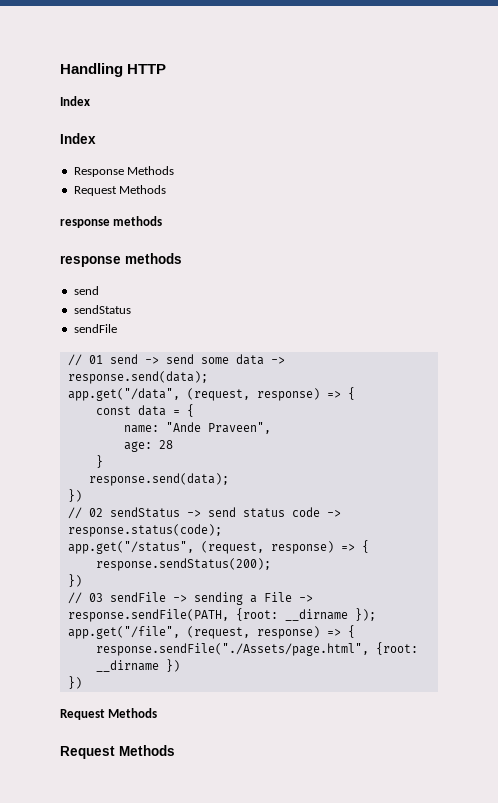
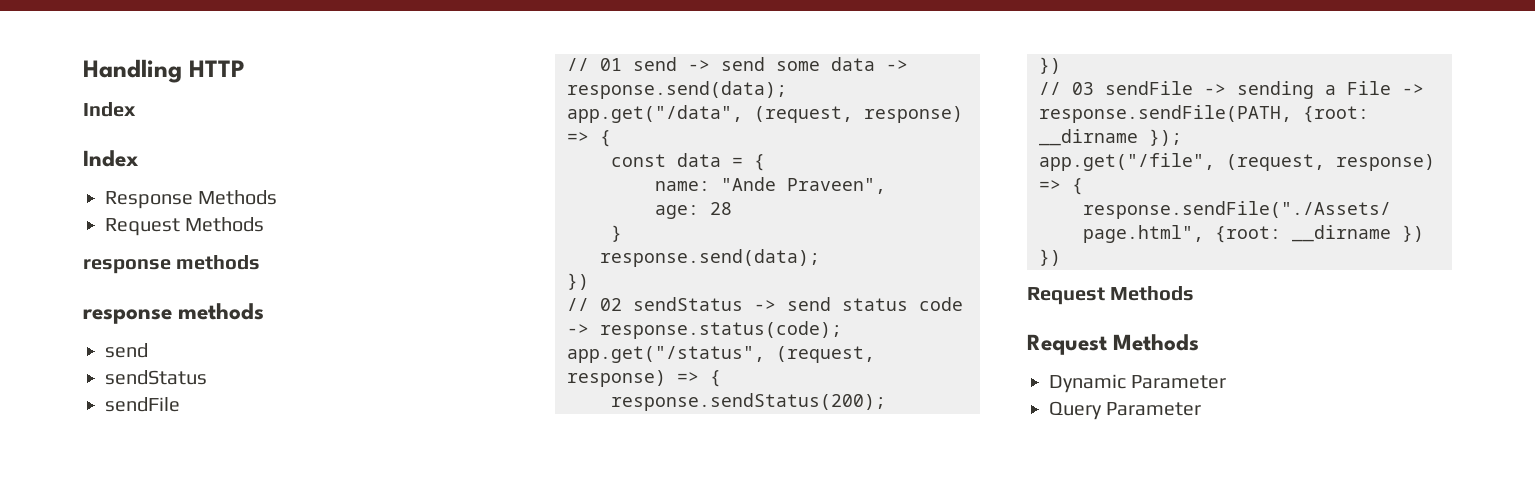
(175, 750) none -> [1049,374,1227,393] [1049,401,1202,420] // Dynamic Parameter // Query Parameter

